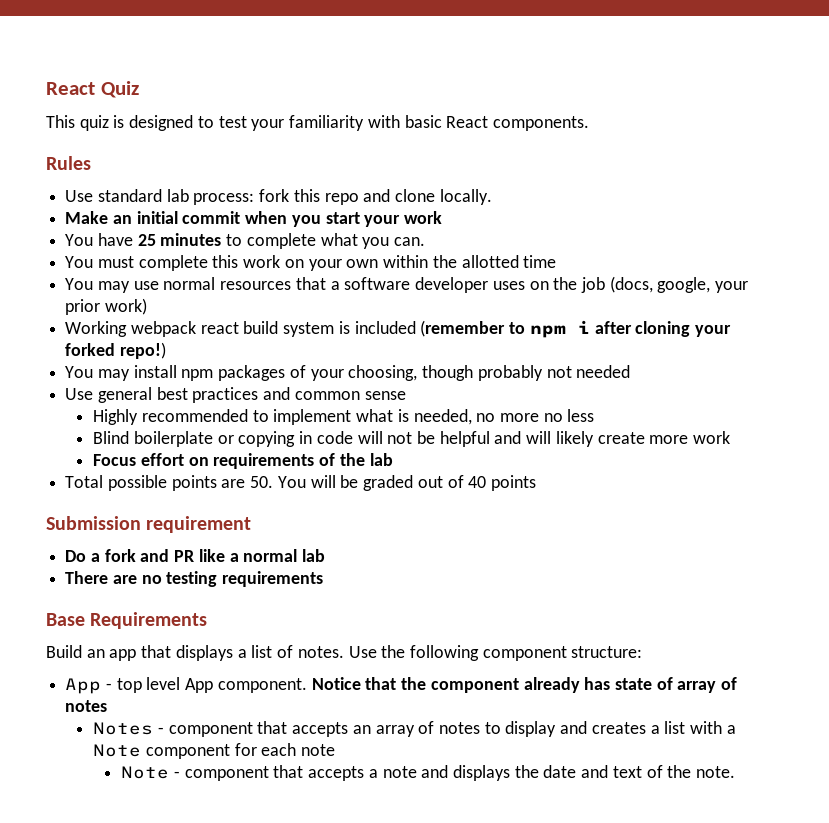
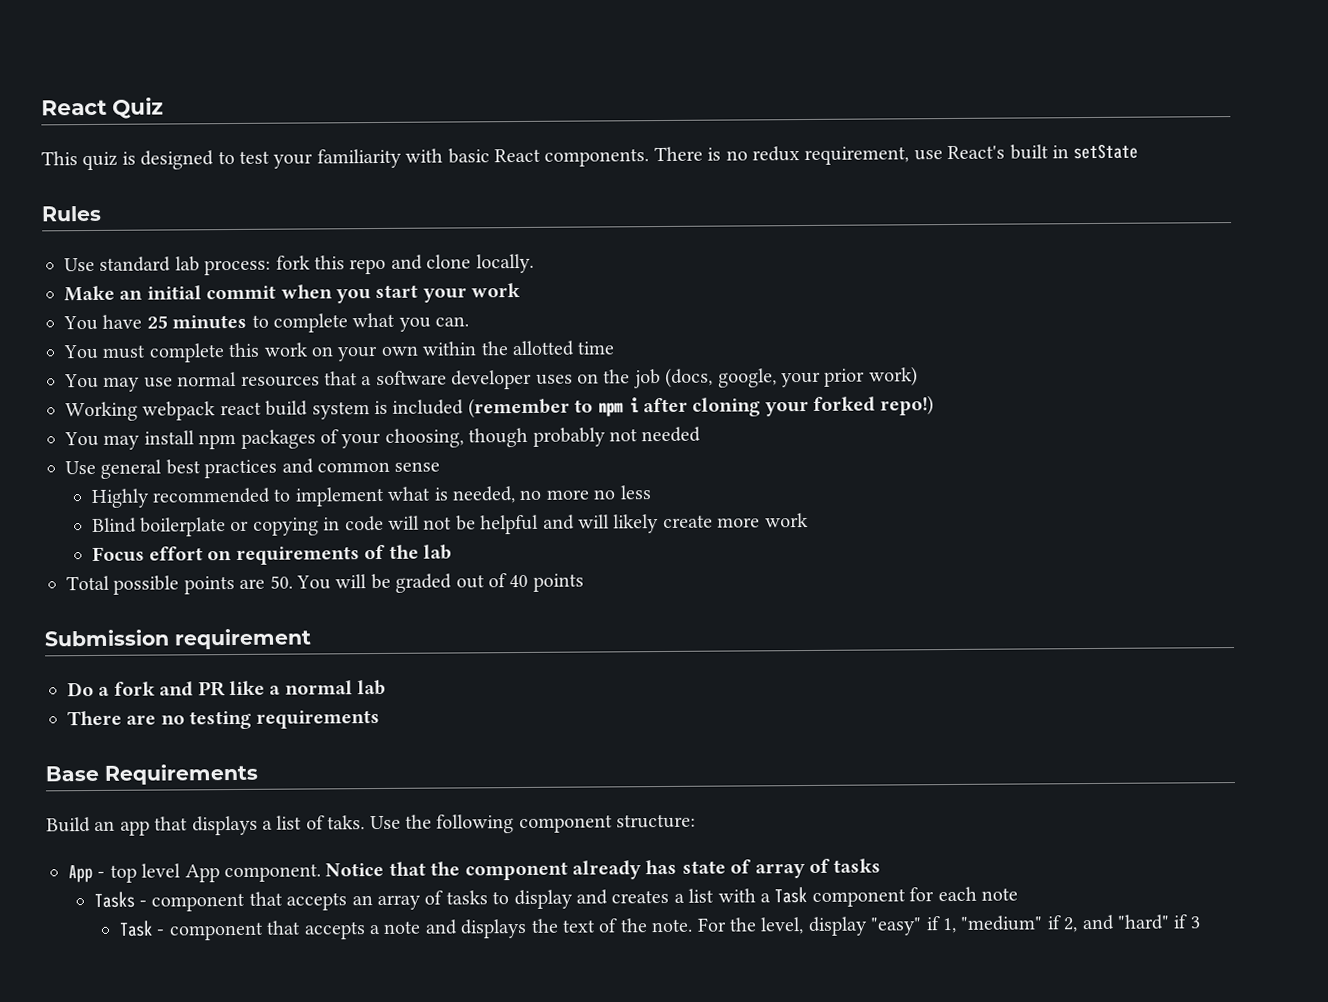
(589, 123) none -> [653,143,1139,166] There is no redux requirement, use React's built in setState
[297,646,344,658] notes. -> [327,815,366,830] taks.
[65,700,108,712] [93,722,154,735] notes // Notes -> [833,858,882,873] [93,891,135,908] tasks // Tasks
[439,722,481,734] notes -> [445,890,488,905] tasks
[93,744,142,757] Note -> [774,887,808,904] Task
[121,766,170,779] Note -> [119,920,154,937] Task
[543,765,609,778] date and -> (559, 925) none
(736, 772) none -> [696,914,1200,937] For the level, display "easy" if 1, "medium" if 2, and "hard" if 3

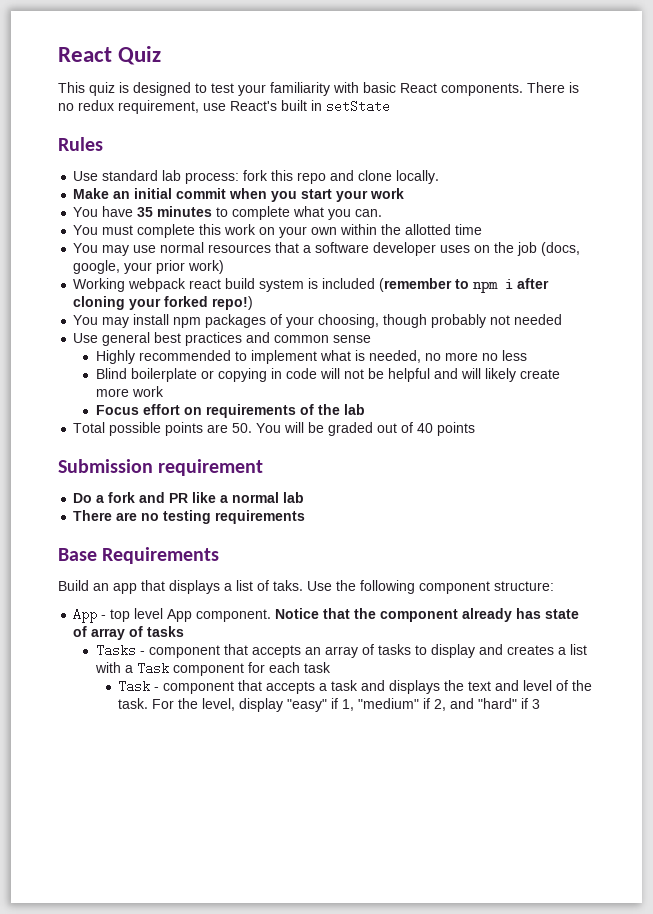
[146,315,168,329] 25 -> [137,207,154,217] 35
[980,887,1018,901] note -> [303,662,331,673] task
[383,920,422,934] note -> [331,680,359,691] task
[598,918,694,933] of the note. -> [495,680,593,691] [118,698,149,709] and level of the task.

